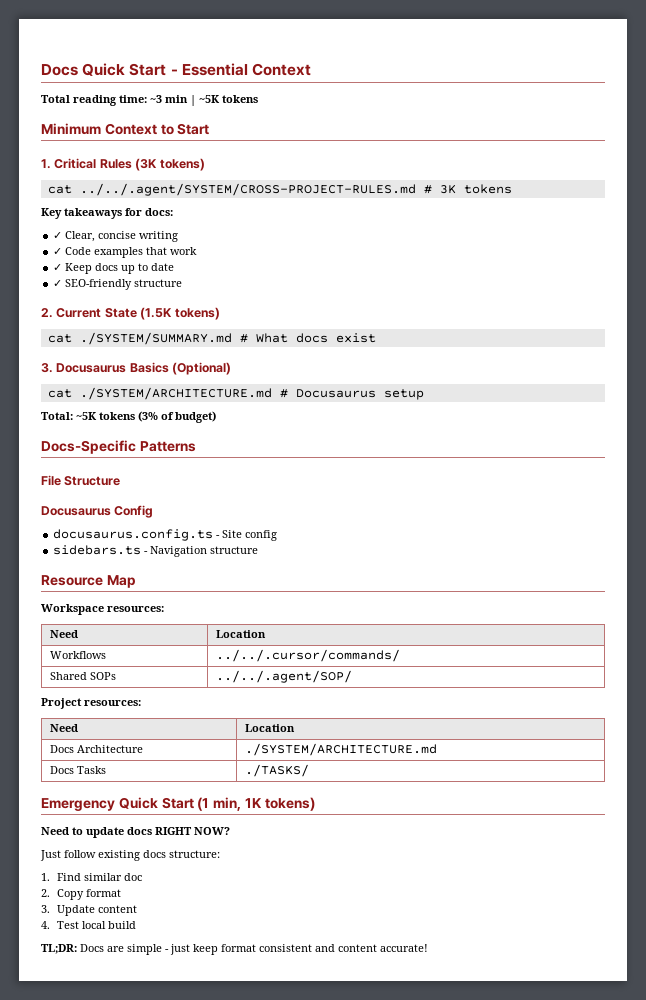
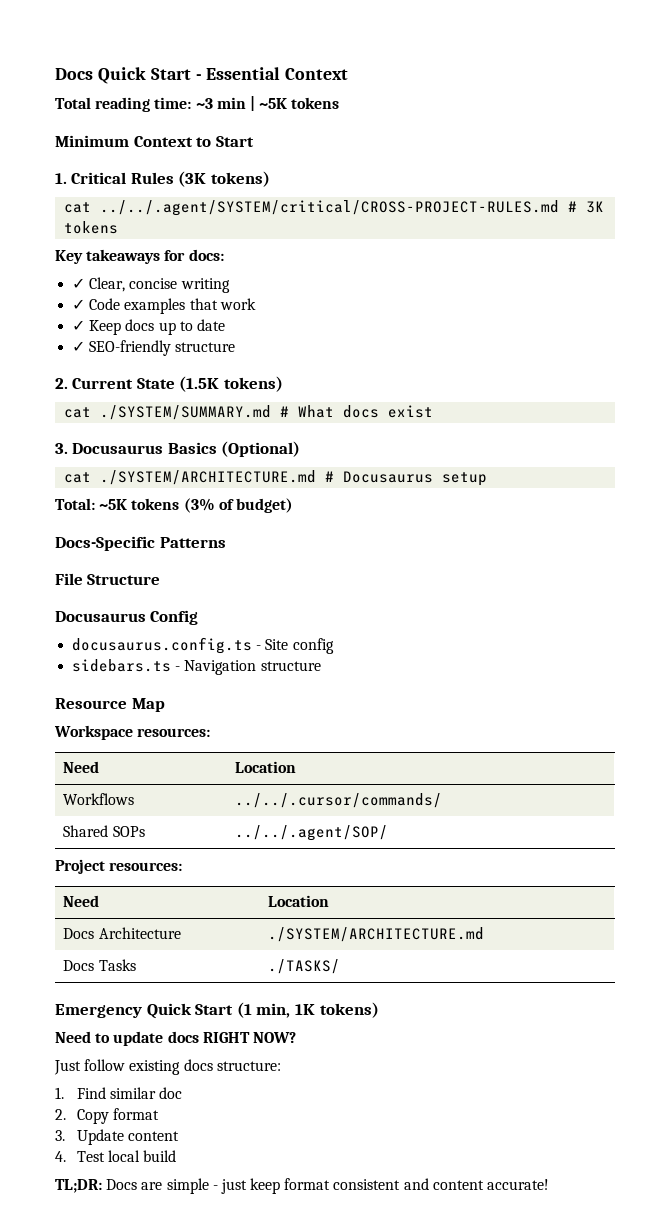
[79,183,416,196] ../../.agent/SYSTEM/CROSS-PROJECT-RULES.md -> [100,200,560,216] ../../.agent/SYSTEM/critical/CROSS-PROJECT-RULES.md

